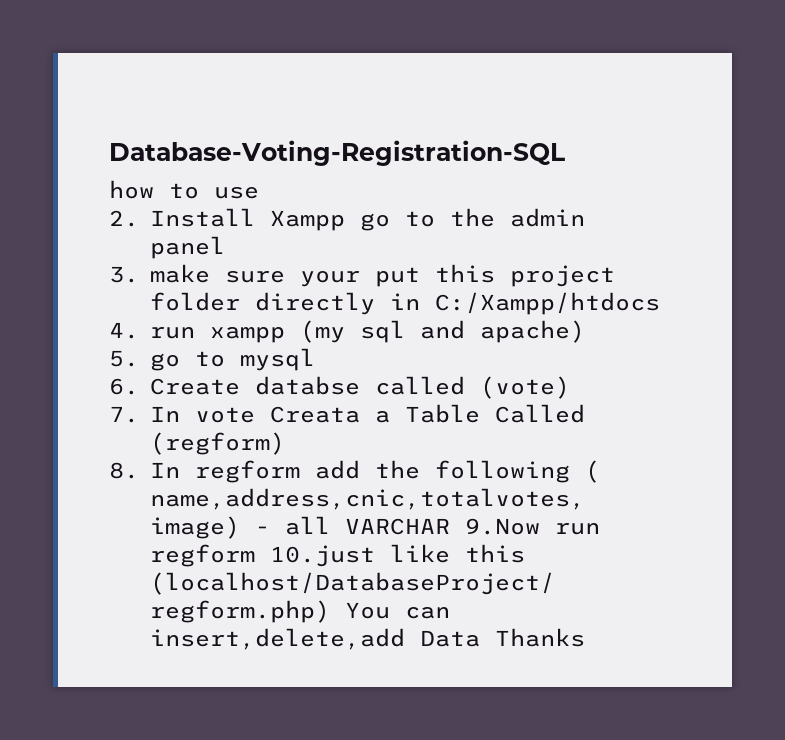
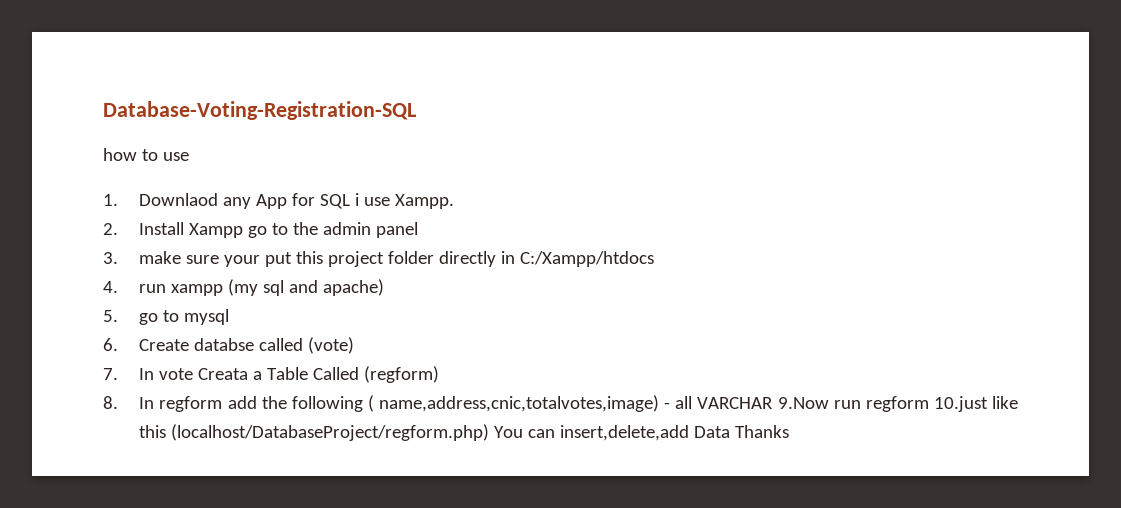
(259, 192) none -> [103,193,455,209] // 1. Downlaod any App for SQL i use Xampp.

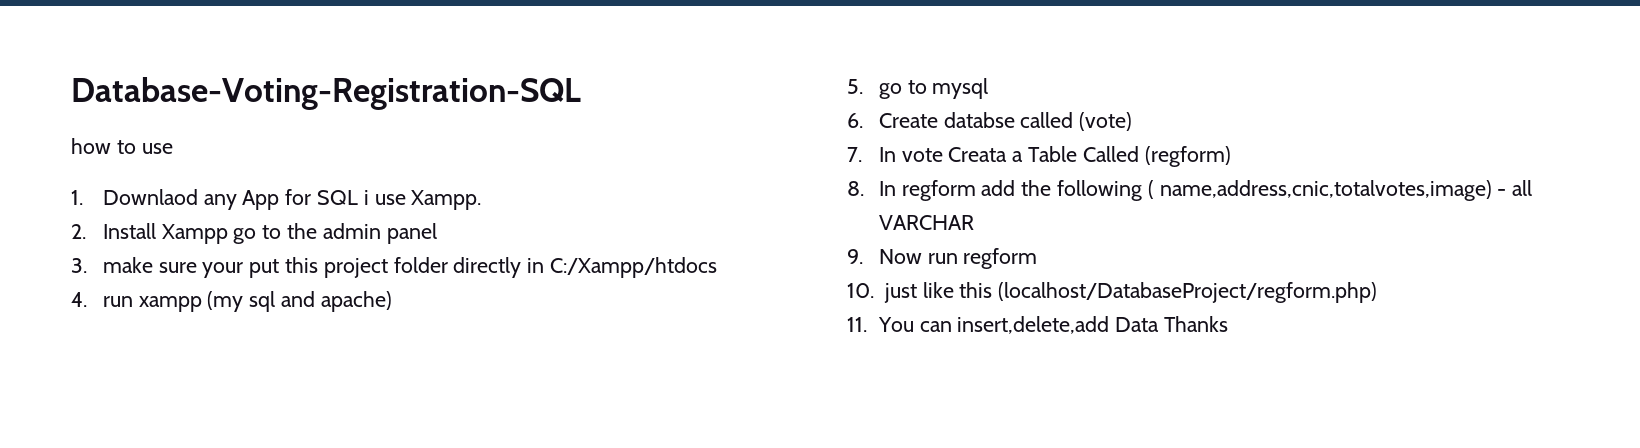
[777,397,829,409] 9.Now -> [847,249,922,264] // 9. Now
[933,396,988,412] 10.just -> [847,283,917,303] // 10. just
(490, 432) none -> [847,317,867,332] // 11.

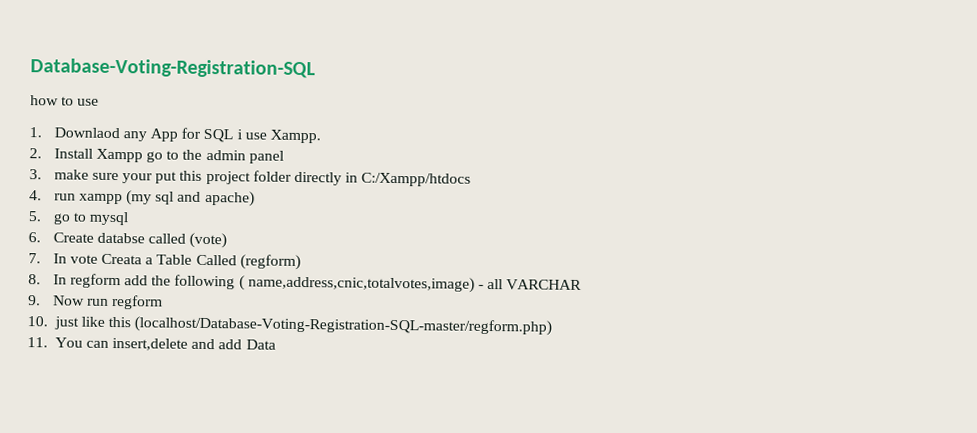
[998,282,1378,303] (localhost/DatabaseProject/regform.php) -> [134,316,553,336] (localhost/Database-Voting-Registration-SQL-master/regform.php)
[957,316,1228,334] insert,delete,add Data Thanks -> [112,338,276,351] insert,delete and add Data

